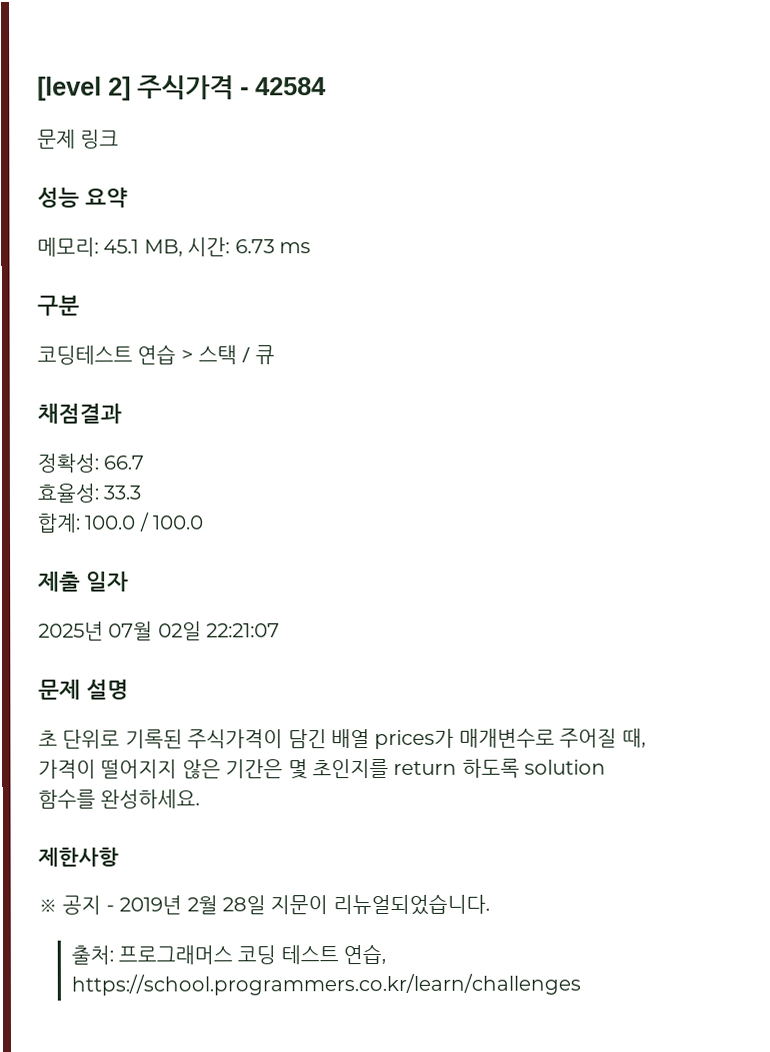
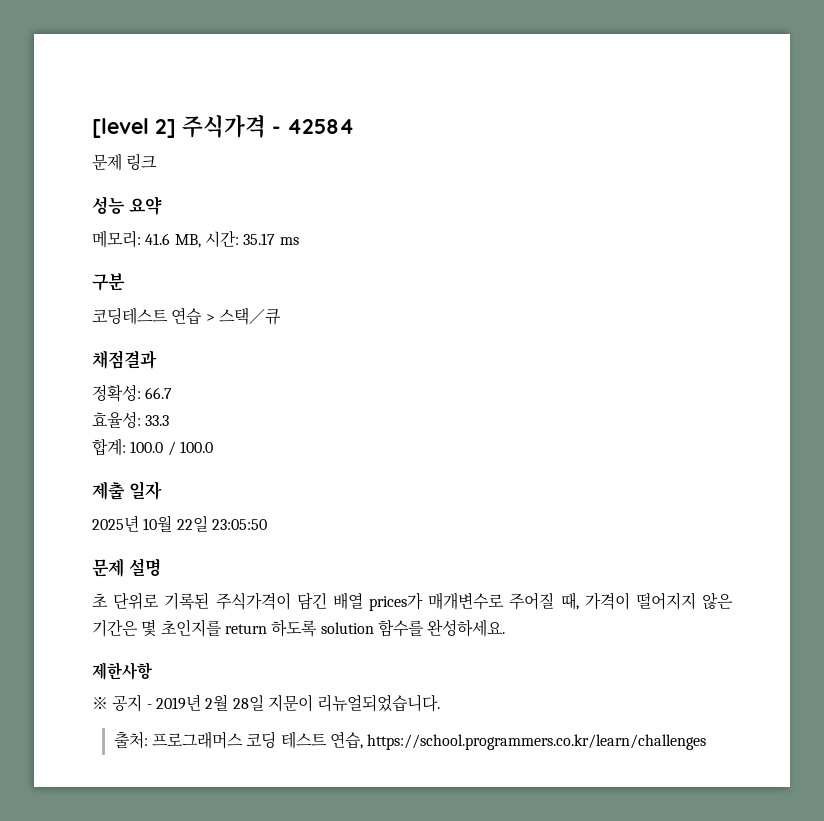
[103,239,140,254] 45.1 -> [145,233,171,245] 41.6
[234,239,275,254] 6.73 -> [243,233,276,245] 35.17
[108,621,281,641] 07월 02일 22:21:07 -> [143,515,267,532] 10월 22일 23:05:50

